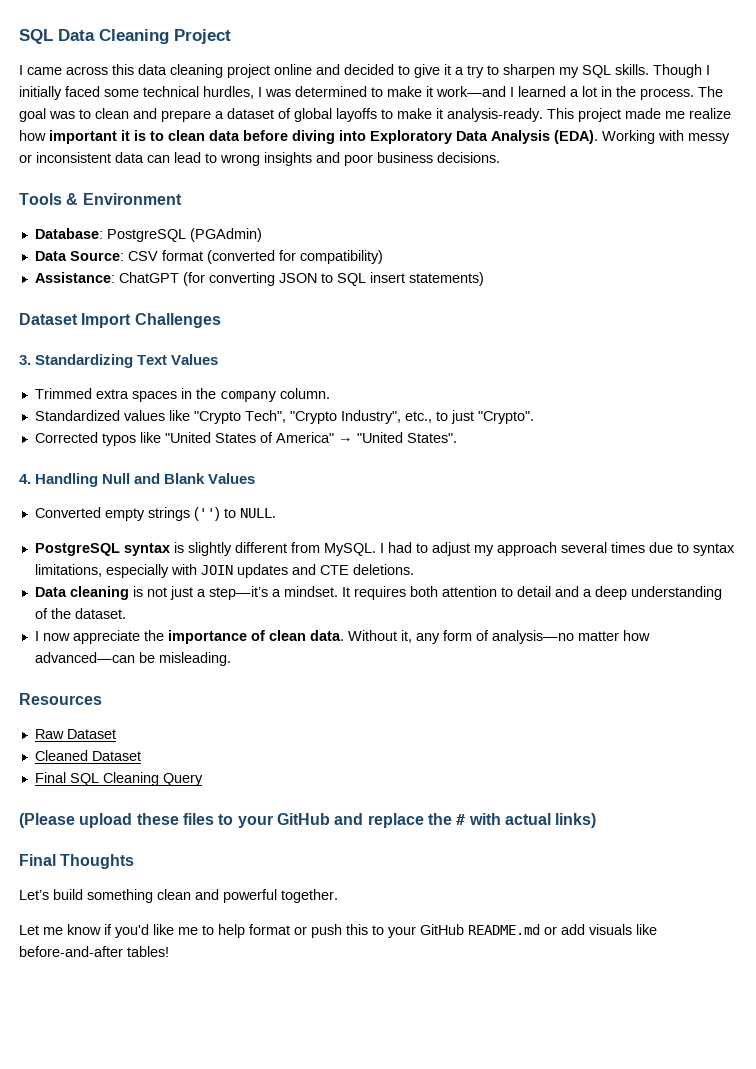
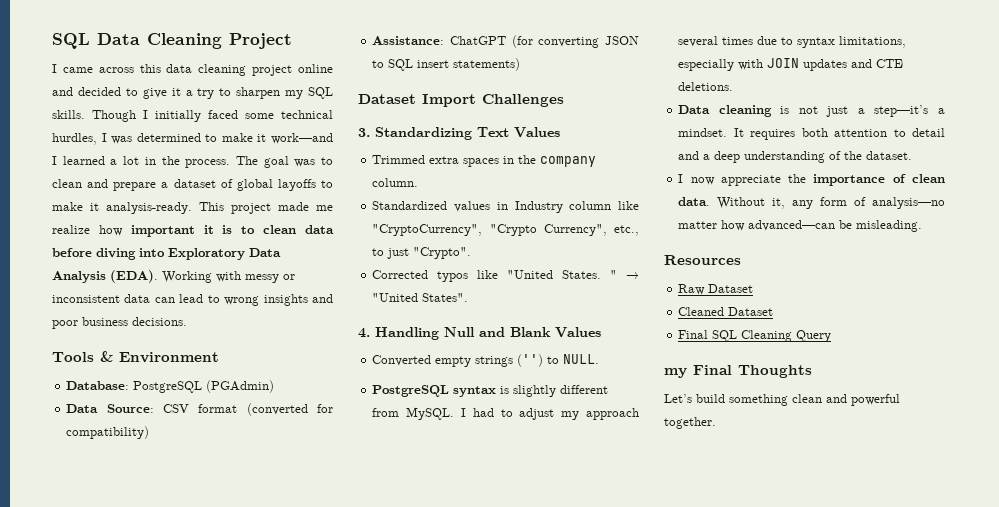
[168,410,401,424] like "Crypto Tech", "Crypto Industry", -> [496,201,639,213] [372,224,607,236] in Industry column like "CryptoCurrency", "Crypto Currency",
[214,432,334,443] States of America" -> [562,270,618,279] States. "
[19,813,597,828] (Please upload these files to your GitHub and replace the # with actual links) // -> [664,368,687,378] my
[19,924,657,938] [19,946,169,957] // Let me know if you'd like me to help format or push this to your GitHub README.md or add visuals like before-and-after tables! -> (716, 423) none

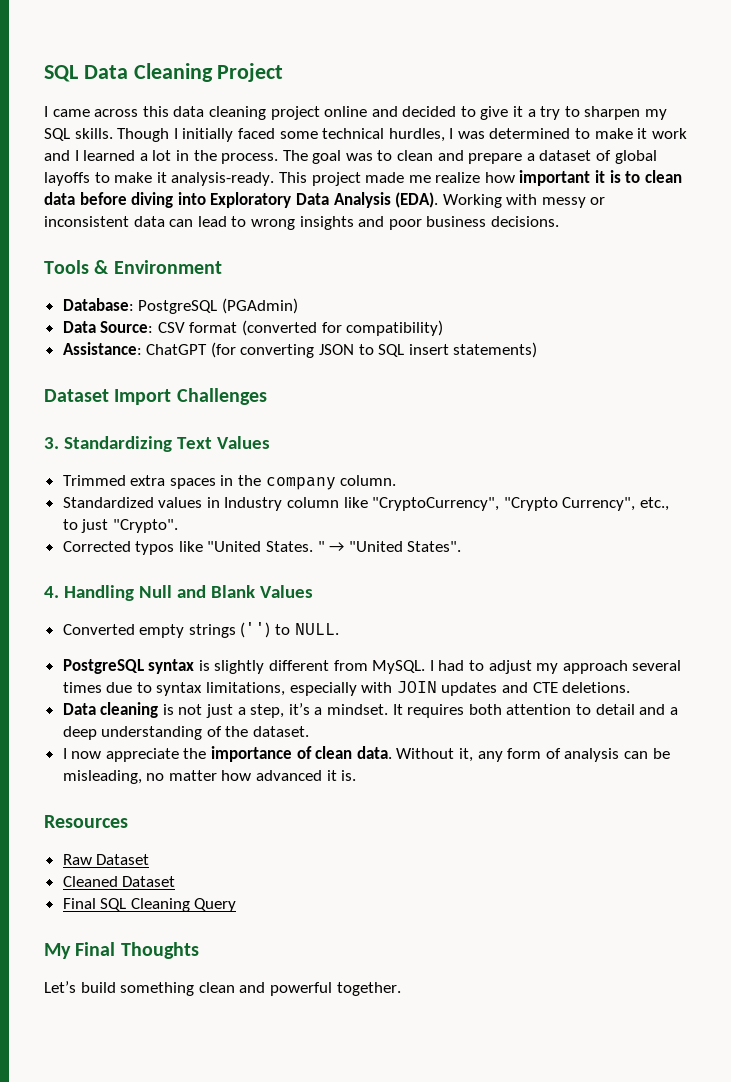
[271,133,334,144] work—and -> [651,128,687,139] [44,150,70,161] work and
[874,105,929,117] step—it’s -> [250,703,310,718] step, it’s
[872,197,945,209] [678,220,923,232] analysis—no matter how advanced—can be misleading. -> [564,748,670,762] [62,770,357,784] analysis can be misleading, no matter how advanced it is.
[664,368,687,378] my -> [44,943,71,959] My

